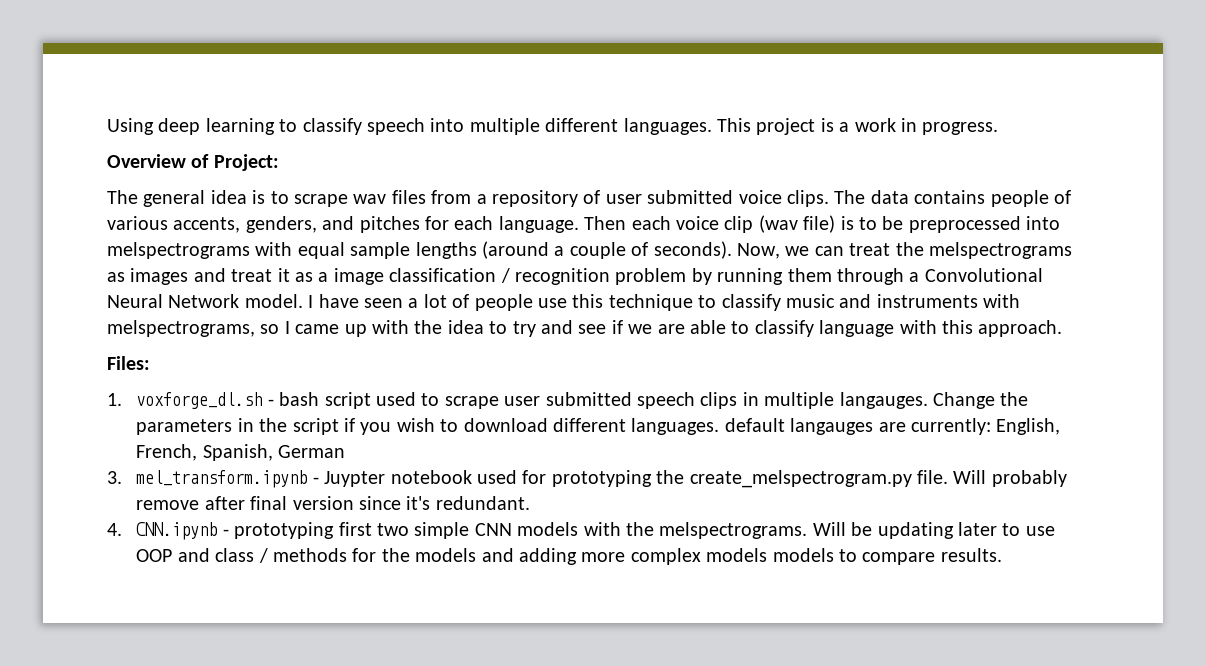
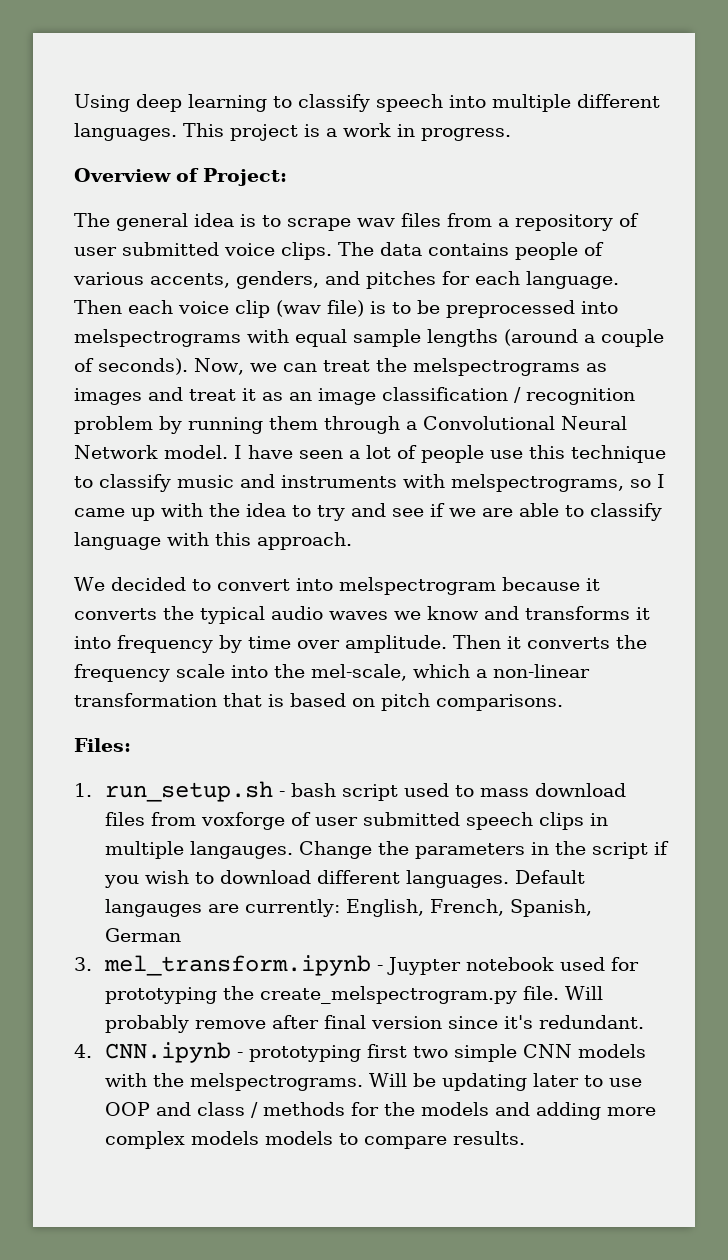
[318,272,329,282] a -> [289,392,312,401] an
(1063, 328) none -> [74,577,600,595] [74,606,650,624] [74,635,647,653] [74,664,590,682] [74,693,563,711] // We decided to convert into melspectrogram because it converts the typical audio waves we know and transforms it into frequency by time over amplitude. Then it converts the frequency scale into the mel-scale, which a non-linear transformation that is based on pitch comparisons.
[136,392,263,409] voxforge_dl.sh -> [105,781,274,802] run_setup.sh
[444,396,499,409] scrape -> [480,783,627,797] [105,812,312,830] mass download files from voxforge of
[724,418,785,432] default -> [515,870,586,884] Default

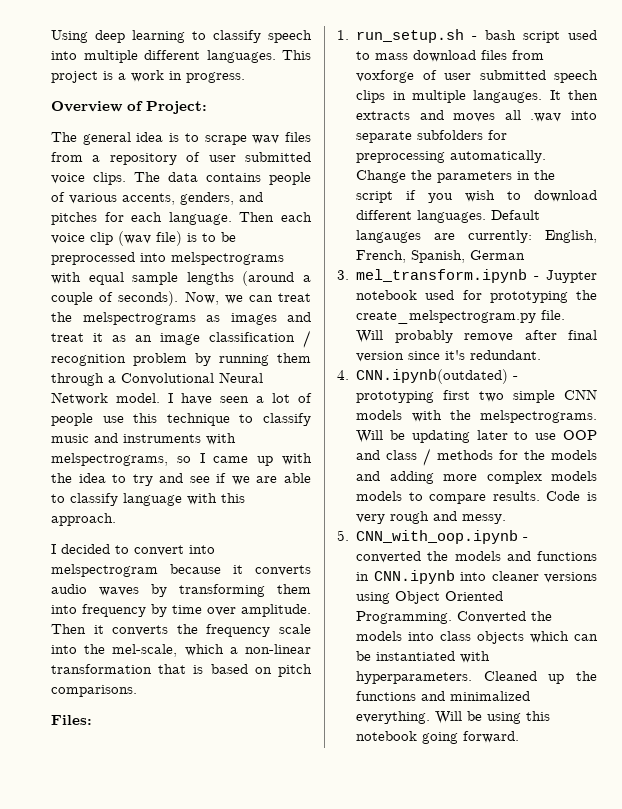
[74,577,105,591] We -> [51,544,56,554] I
[163,606,650,624] the typical audio waves we know and transforms it -> [51,584,311,597] audio waves by transforming them
(294, 850) none -> [549,90,598,100] [356,110,597,122] [356,130,508,143] [356,150,547,163] It then extracts and moves all .wav into separate subfolders for preprocessing automatically.
[105,1042,232,1063] CNN.ipynb -> [356,369,509,384] CNN.ipynb(outdated)
(526, 1138) none -> [546,491,597,501] [356,511,507,524] [337,530,529,544] [356,551,597,563] [356,570,597,584] [356,591,504,604] [356,611,553,624] [356,631,598,644] [356,651,491,663] [356,671,597,684] [356,691,531,701] [356,711,551,724] [356,731,520,744] Code is very rough and messy. // 5. CNN_with_oop.ipynb - converted the models and functions in CNN.ipynb into cleaner versions using Object Oriented Programming. Converted the models into class objects which can be instantiated with hyperparameters. Cleaned up the functions and minimalized everything. Will be using this notebook going forward.

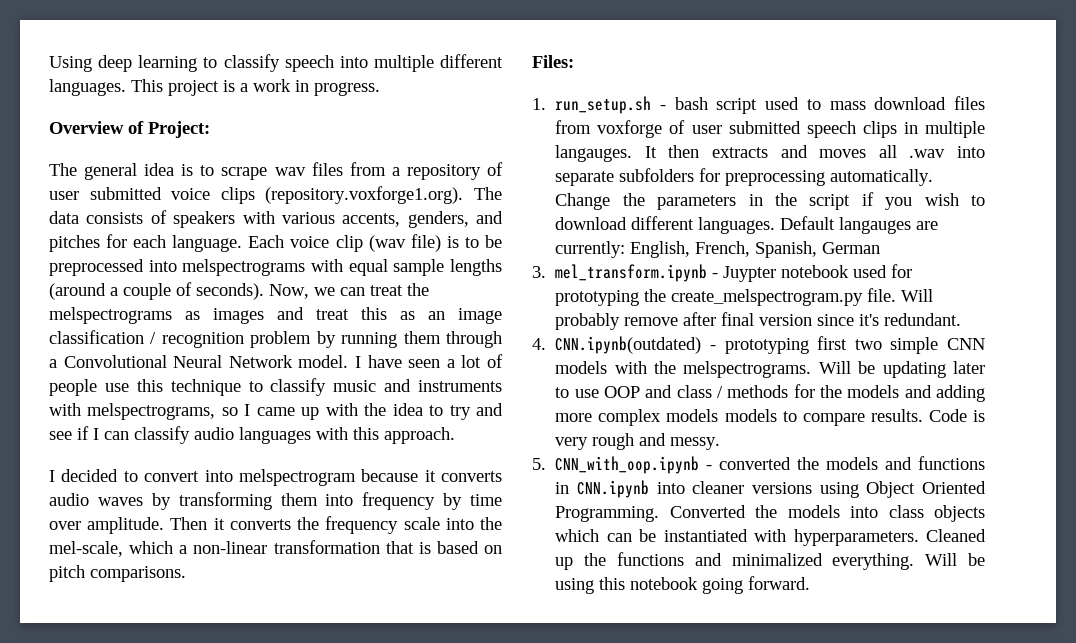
[93,172,311,185] [51,192,65,202] clips. The data contains people of -> [220,186,502,204] [49,210,275,228] clips (repository.voxforge1.org). The data consists of speakers with
[239,212,312,222] Then each -> [248,235,285,248] Each
[93,333,103,342] it -> [361,307,387,320] this
[231,473,311,485] [51,493,182,506] we are able to classify language -> [93,426,311,444] I can classify audio languages

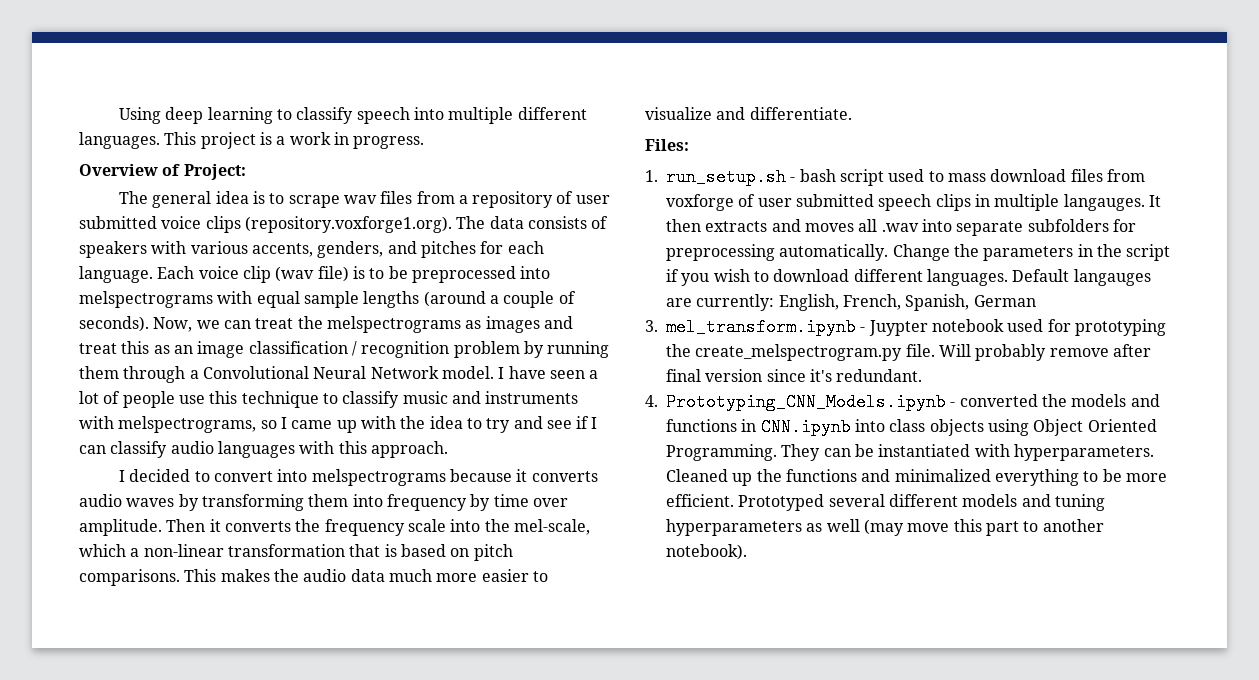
[238,469,356,486] melspectrogram -> [311,469,446,486] melspectrograms
(186, 574) none -> [184,569,548,582] [645,107,852,120] This makes the audio data much more easier to visualize and differentiate.
[555,336,985,354] [555,361,986,378] [555,384,985,402] [555,409,985,426] [555,433,721,450] [532,456,700,474] CNN.ipynb(outdated) - prototyping first two simple CNN models with the melspectrograms. Will be updating later to use OOP and class / methods for the models and adding more complex models models to compare results. Code is very rough and messy. // 5. CNN_with_oop.ipynb -> [666,393,947,411] Prototyping_CNN_Models.ipynb
[692,481,812,494] cleaner versions -> [889,419,984,436] class objects
[669,505,985,522] [555,529,600,542] Converted the models into class objects which -> [781,444,821,461] They
[832,553,985,570] [555,576,811,594] everything. Will be using this notebook going forward. -> [995,469,1168,486] [666,494,1106,511] [666,519,1104,536] [666,544,748,560] everything to be more efficient. Prototyped several different models and tuning hyperparameters as well (may move this part to another notebook).

